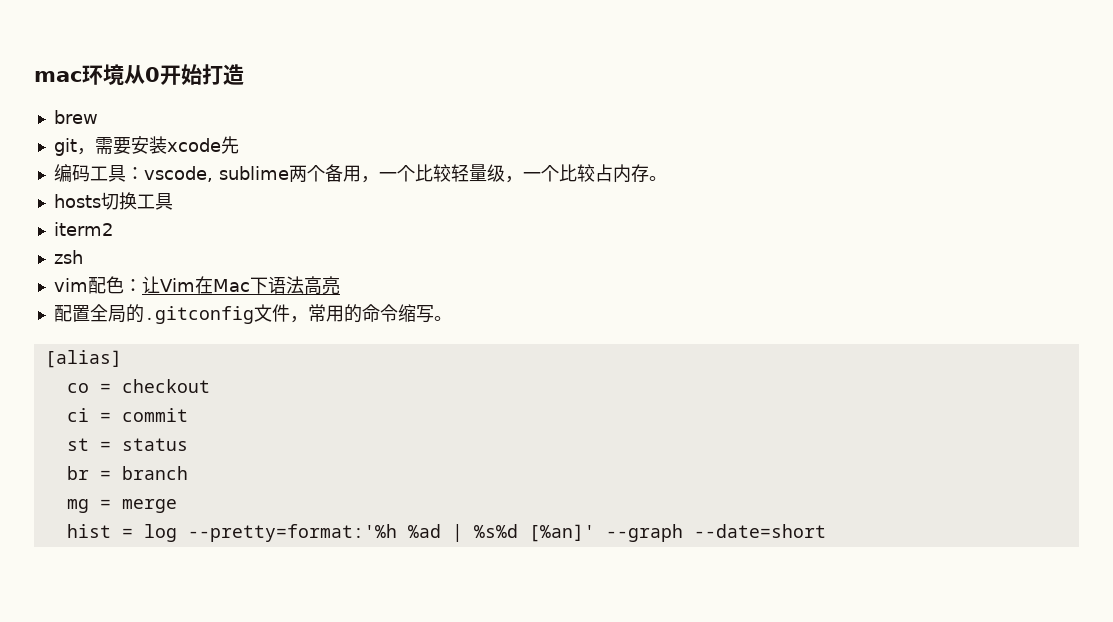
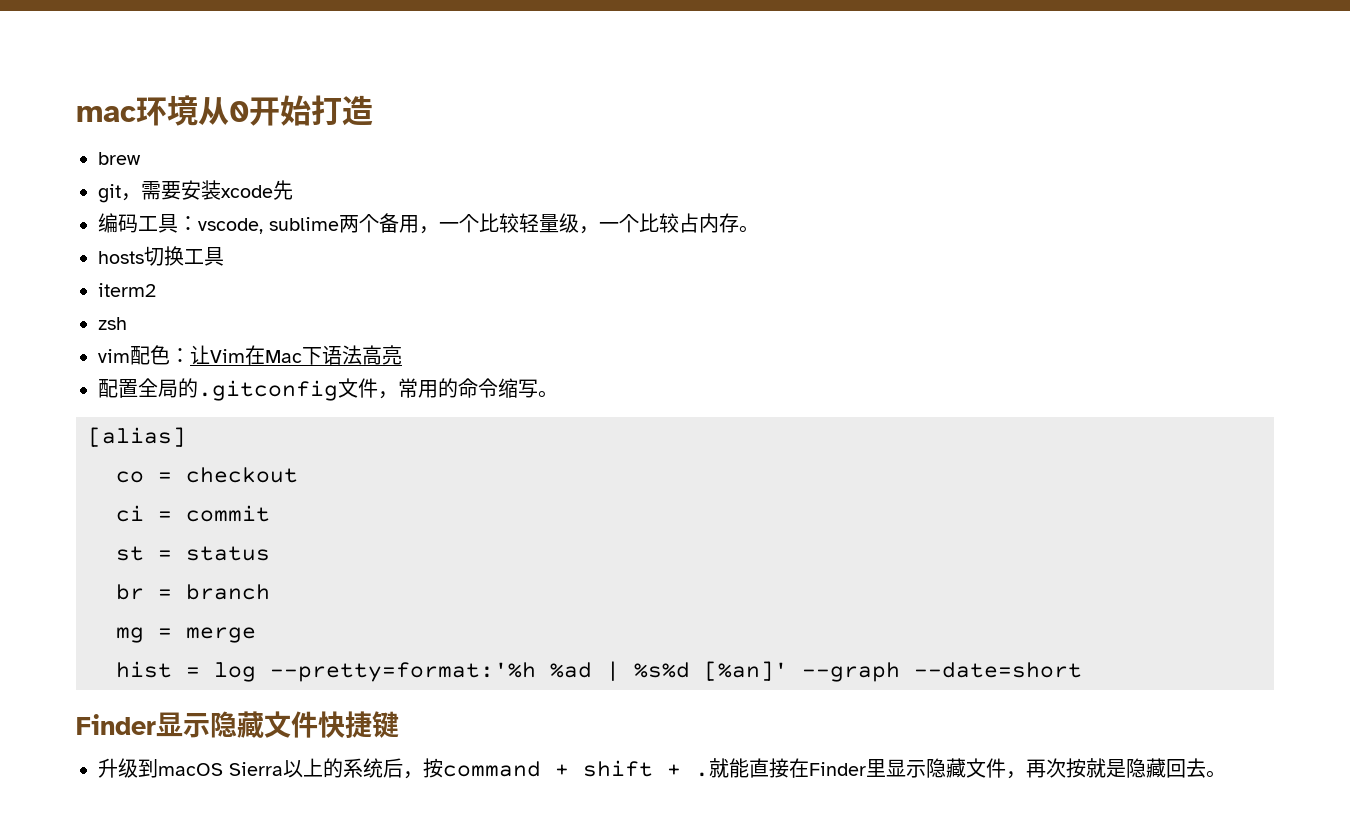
(826, 531) none -> [76,711,399,738] [98,758,1226,779] // Finder显示隐藏文件快捷键 // 升级到macOS Sierra以上的系统后，按command + shift + .就能直接在Finder里显示隐藏文件，再次按就是隐藏回去。

